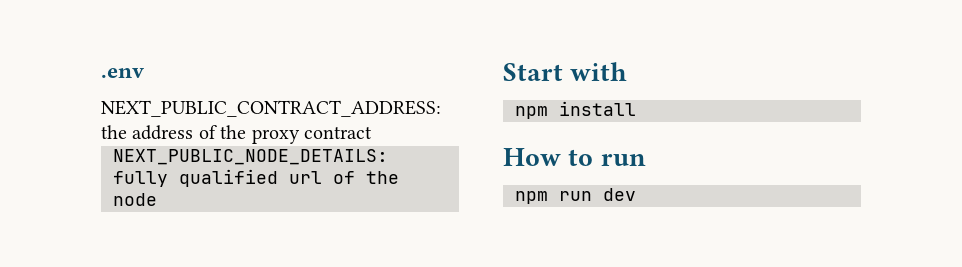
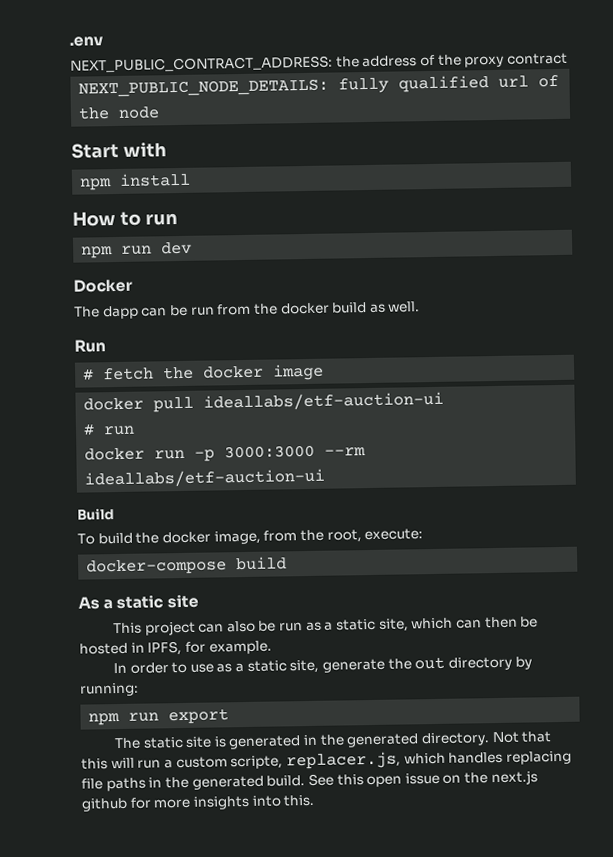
(636, 194) none -> [73,278,133,293] [74,301,421,320] [74,339,106,353] [83,363,325,381] [83,391,445,413] [83,423,136,436] [84,444,367,462] [84,468,326,488] [77,508,114,521] [77,528,424,545] [86,556,288,576] [78,594,199,610] [112,616,539,636] [79,640,272,656] [112,656,532,674] [80,682,139,697] [88,708,230,726] [113,731,553,750] [81,750,572,770] [81,770,538,792] [81,794,315,812] // Docker // The dapp can be run from the docker build as well. // Run // # fetch the docker image // docker pull ideallabs/etf-auction-ui // # run // docker run -p 3000:3000 --rm ideallabs/etf-auction-ui // Build // To build the docker image, from the root, execute: // docker-compose build // As a static site // This project can also be run as a static site, which can then be hosted in IPFS, for example. // In order to use as a static site, generate the out directory by running: // npm run export // The static site is generated in the generated directory. Not that this will run a custom scripte, replacer.js, which handles replacing file paths in the generated build. See this open issue on the next.js github for more insights into this.

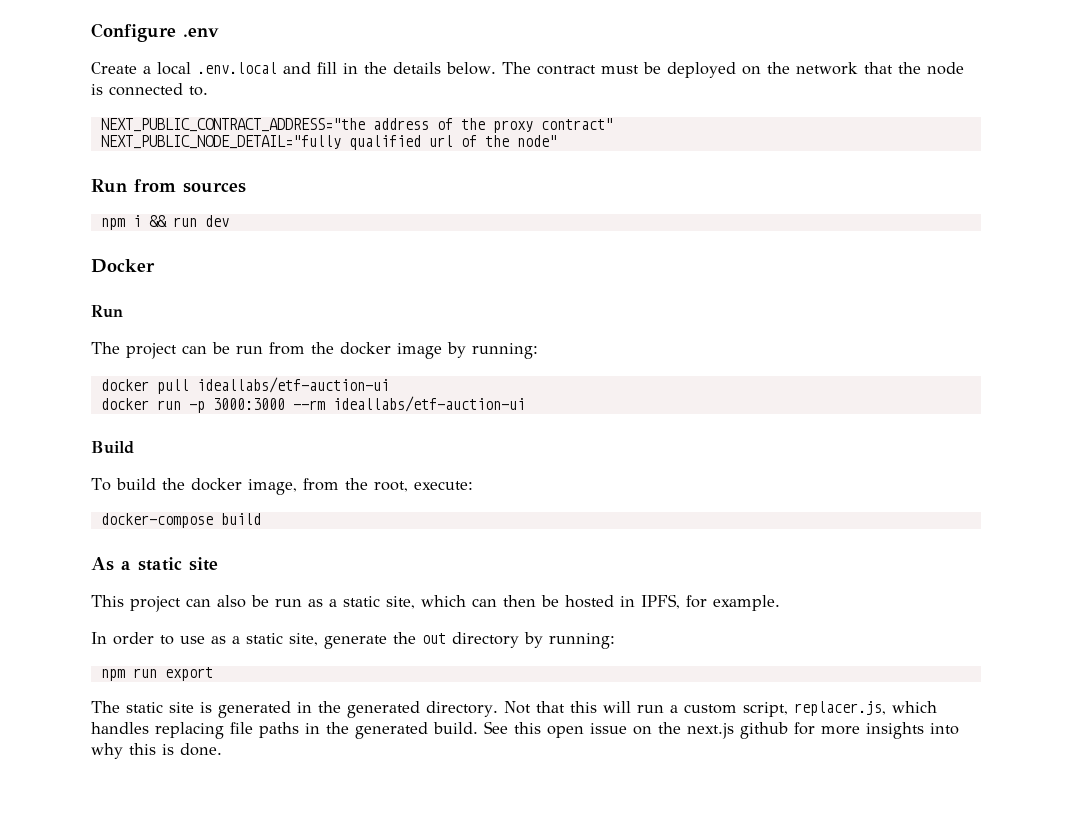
(69, 41) none -> [91,23,176,42] Configure
[70,55,360,73] NEXT_PUBLIC_CONTRACT_ADDRESS: the -> [91,62,964,78] [91,83,208,96] [100,118,365,132] Create a local .env.local and fill in the details below. The contract must be deployed on the network that the node is connected to. // NEXT_PUBLIC_CONTRACT_ADDRESS="the
[506,52,568,65] [78,77,390,98] contract // NEXT_PUBLIC_NODE_DETAILS: fully -> [540,118,613,130] [100,135,341,149] contract" // NEXT_PUBLIC_NODE_DETAIL="fully
[118,106,161,119] [71,142,167,159] [80,172,192,191] [72,211,178,227] [81,246,114,259] node // Start with // npm install // How to run // npm -> [516,135,557,147] [91,179,246,193] [100,215,167,230] node" // Run from sources // npm i &&
[74,305,139,320] // The dapp -> [91,305,123,318] [91,342,177,359] // Run // The project
[332,301,421,314] [74,339,106,353] [83,365,265,381] build as well. // Run // # fetch the docker -> (391, 348) none
(325, 372) none -> [447,342,538,359] by running:
[83,423,136,436] // # run -> (389, 385) none
[230,755,284,770] scripte, -> [742,702,788,717] script,
[283,794,315,807] this. -> [91,743,222,759] why this is done.

